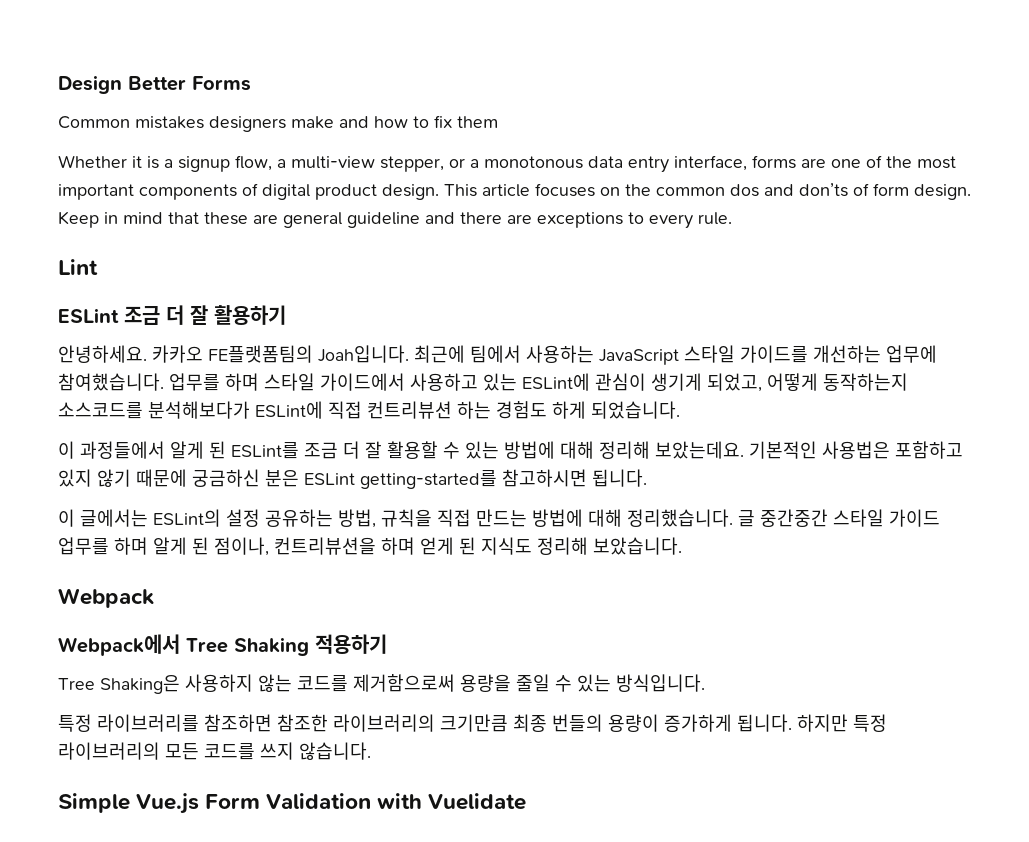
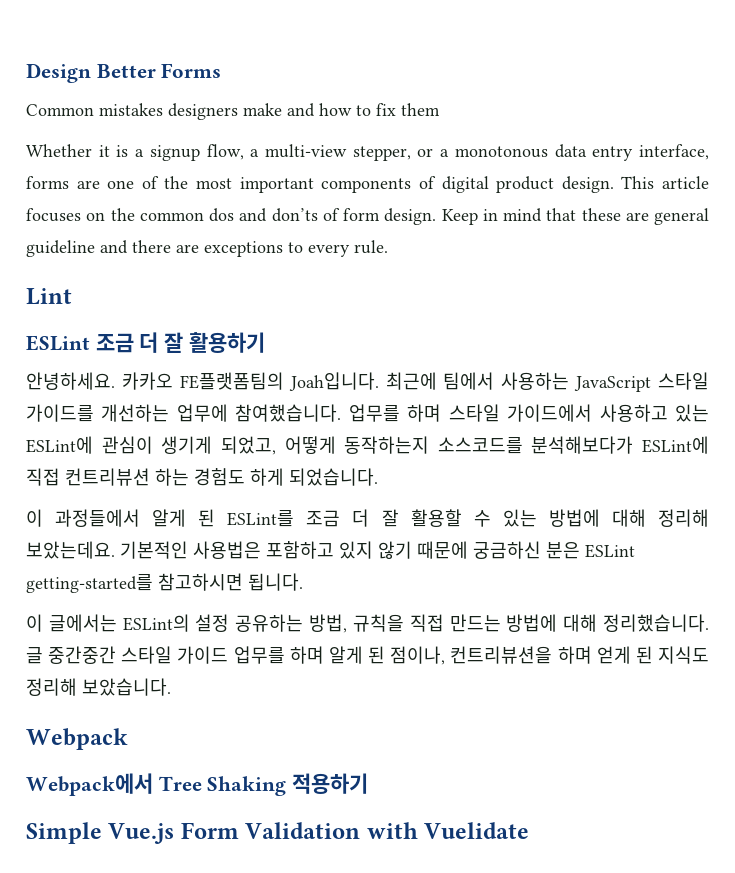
[58,674,705,694] [58,714,887,732] [58,742,371,760] // Tree Shaking은 사용하지 않는 코드를 제거함으로써 용량을 줄일 수 있는 방식입니다. // 특정 라이브러리를 참조하면 참조한 라이브러리의 크기만큼 최종 번들의 용량이 증가하게 됩니다. 하지만 특정 라이브러리의 모든 코드를 쓰지 않습니다. -> (369, 783) none

